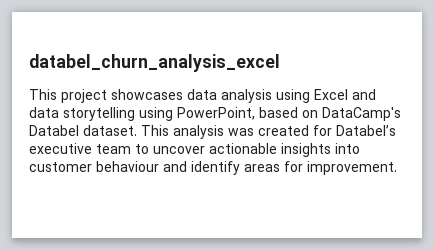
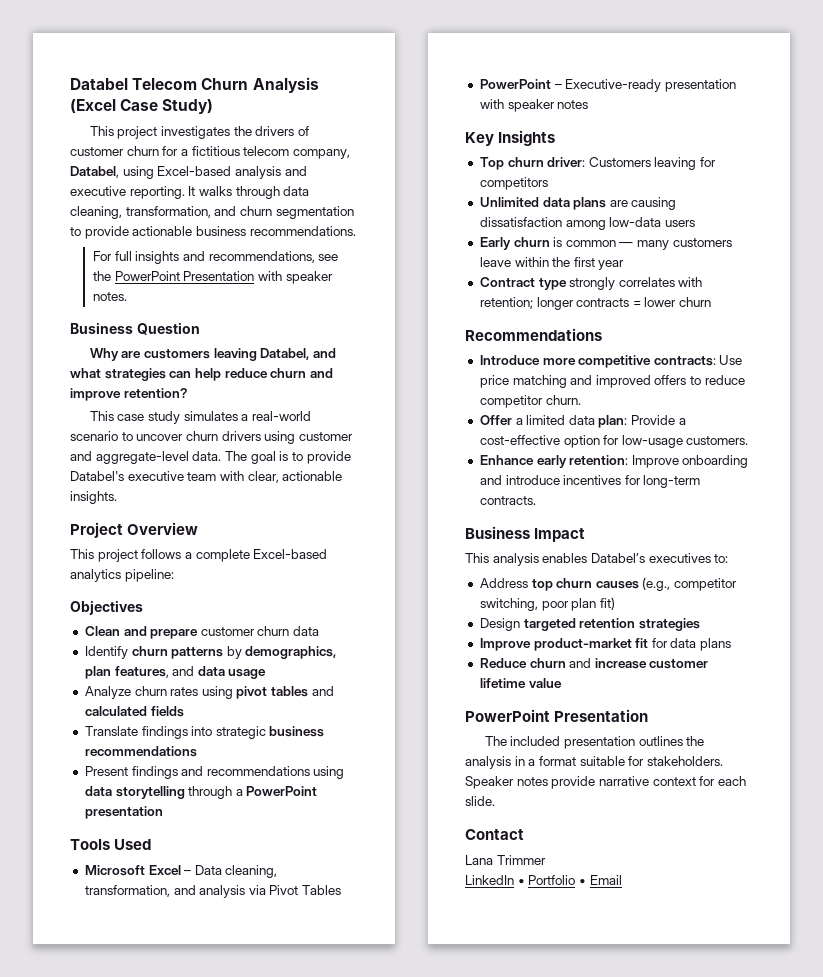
[29,54,280,72] [29,89,376,103] [29,107,401,121] [29,125,396,139] [29,143,360,157] [29,161,397,175] databel_churn_analysis_excel // This project showcases data analysis using Excel and data storytelling using PowerPoint, based on DataCamp's Databel dataset. This analysis was created for Databel’s executive team to uncover actionable insights into customer behaviour and identify areas for improvement. -> [70,77,319,93] [70,99,214,114] [89,126,309,139] [70,146,350,159] [70,166,307,179] [70,186,310,199] [70,206,354,219] [70,226,356,239] [92,251,339,264] [92,271,333,284] [92,292,127,301] [70,322,200,335] [89,348,336,361] [70,368,333,381] [70,388,187,401] [89,411,311,424] [70,431,353,444] [70,451,351,464] [70,471,343,483] [70,491,117,504] [70,522,199,538] [70,549,328,562] [70,569,174,582] [70,600,143,615] [84,626,320,639] [84,646,337,659] [84,666,267,679] [84,686,334,699] [84,706,184,717] [84,726,325,739] [84,746,197,757] [84,766,345,779] [84,786,318,799] [84,806,163,819] [70,839,152,850] [84,865,278,878] [84,885,342,898] [479,79,736,92] [479,99,589,112] [465,130,556,146] [479,157,717,170] [479,177,548,190] [479,197,677,210] [479,217,695,230] [479,237,732,250] [479,257,625,270] [479,277,703,290] [479,297,712,310] [465,328,602,341] [479,355,743,368] [479,375,745,388] [479,395,581,408] [479,415,686,428] [479,435,749,448] [479,455,749,468] [479,475,701,488] [479,496,536,505] [465,526,586,542] [465,553,729,566] [479,577,738,591] [479,597,615,611] [479,618,700,631] [479,638,732,651] [479,658,709,669] [479,678,562,688] [465,709,649,722] [484,736,705,749] [465,756,723,769] [465,776,746,789] [465,796,495,806] [465,829,524,840] [465,855,546,865] [465,875,622,885] Databel Telecom Churn Analysis (Excel Case Study) // This project investigates the drivers of customer churn for a fictitious telecom company, Databel, using Excel-based analysis and executive reporting. It walks through data cleaning, transformation, and churn segmentation to provide actionable business recommendations. // For full insights and recommendations, see the PowerPoint Presentation with speaker notes. // Business Question // Why are customers leaving Databel, and what strategies can help reduce churn and improve retention? // This case study simulates a real-world scenario to uncover churn drivers using customer and aggregate-level data. The goal is to provide Databel's executive team with clear, actionable insights. // Project Overview // This project follows a complete Excel-based analytics pipeline: // Objectives // Clean and prepare customer churn data // Identify churn patterns by demographics, plan features, and data usage // Analyze churn rates using pivot tables and calculated fields // Translate findings into strategic business recommendations // Present findings and recommendations using data storytelling through a PowerPoint presentation // Tools Used // Microsoft Excel – Data cleaning, transformation, and analysis via Pivot Tables // PowerPoint – Executive-ready presentation with speaker notes // Key Insights // Top churn driver: Customers leaving for competitors // Unlimited data plans are causing dissatisfaction among low-data users // Early churn is common — many customers leave within the first year // Contract type strongly correlates with retention; longer contracts = lower churn // Recommendations // Introduce more competitive contracts: Use price matching and improved offers to reduce competitor churn. // Offer a limited data plan: Provide a cost-effective option for low-usage customers. // Enhance early retention: Improve onboarding and introduce incentives for long-term contracts. // Business Impact // This analysis enables Databel’s executives to: // Address top churn causes (e.g., competitor switching, poor plan fit) // Design targeted retention strategies // Improve product-market fit for data plans // Reduce churn and increase customer lifetime value // PowerPoint Presentation // The included presentation outlines the analysis in a format suitable for stakeholders. Speaker notes provide narrative context for each slide. // Contact // Lana Trimmer // LinkedIn • Portfolio • Email

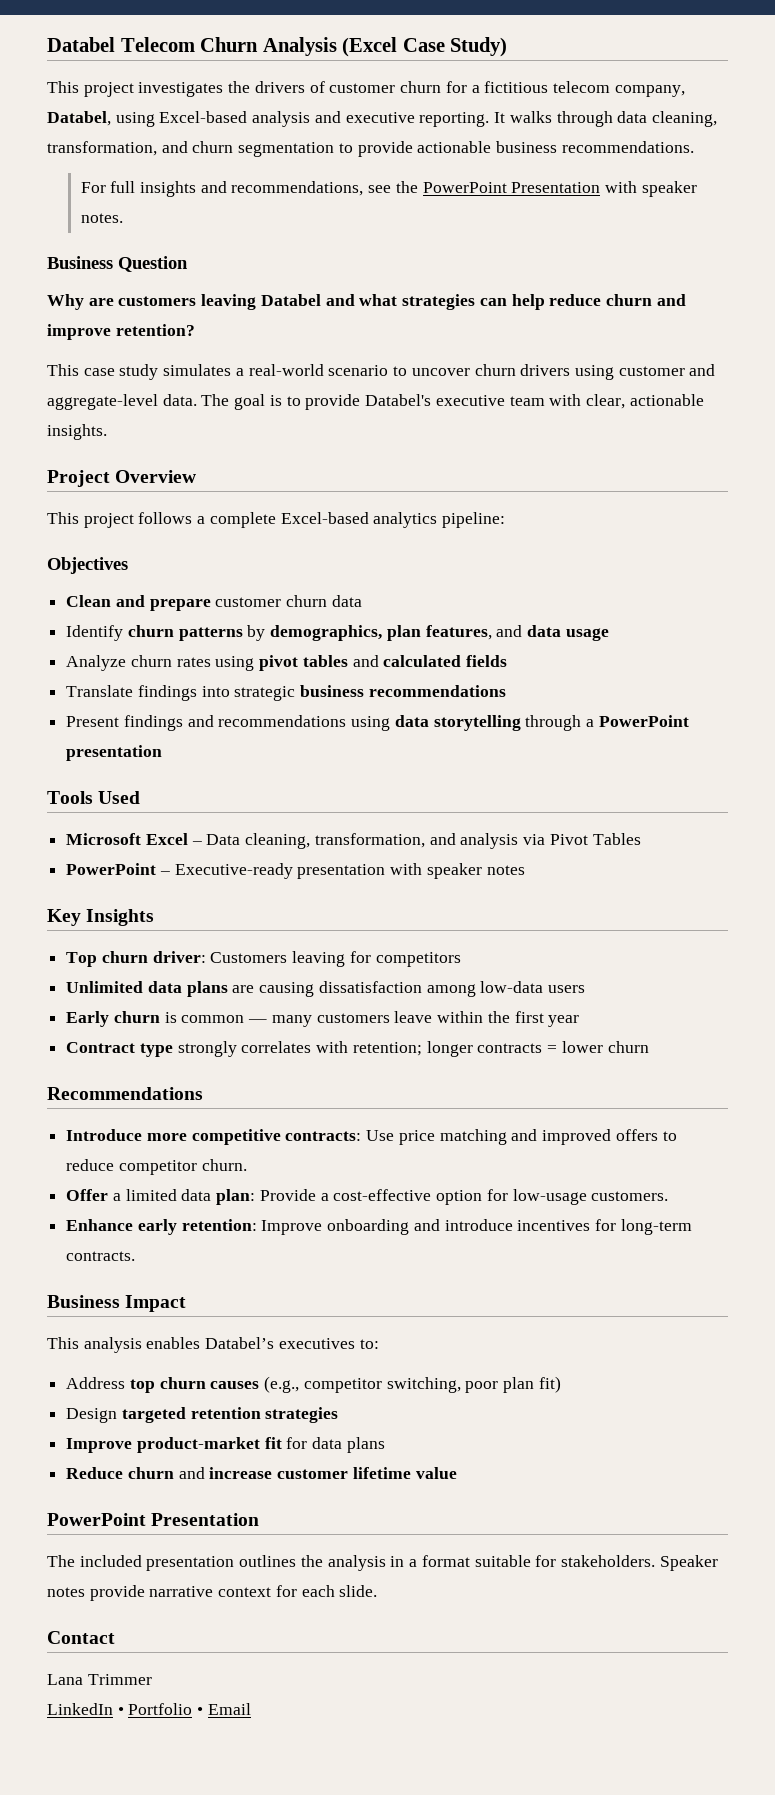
[260,348,310,360] Databel, -> [260,294,321,306] Databel

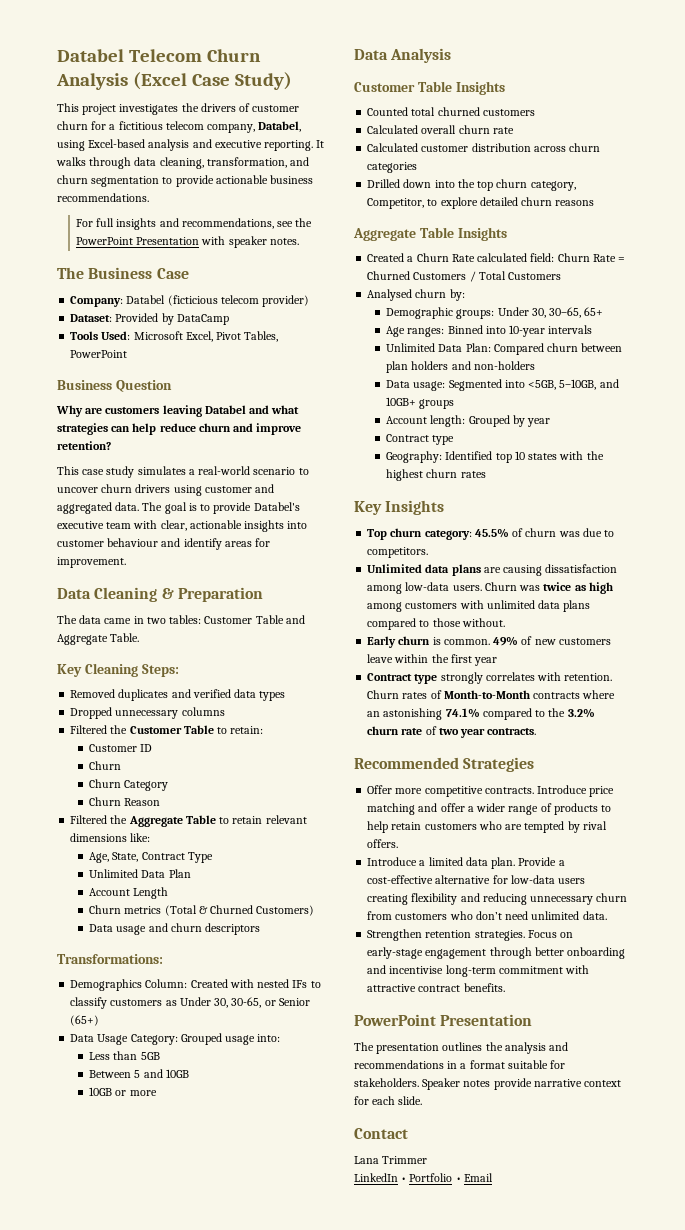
(123, 218) none -> [57,267,189,279] [70,295,310,307] [70,313,229,325] [70,331,279,342] [70,350,128,358] // The Business Case // Company: Databel (ficticious telecom provider) // Dataset: Provided by DataCamp // Tools Used: Microsoft Excel, Pivot Tables, PowerPoint
[47,394,158,410] aggregate-level -> [57,502,112,514] aggregated
[47,424,107,440] [47,470,197,487] [47,512,506,528] [47,557,128,574] [66,595,362,611] [66,625,609,641] [66,655,508,671] [66,685,506,701] [66,715,689,731] [66,745,163,761] [47,791,141,804] [66,833,641,849] [66,863,525,879] [47,909,155,926] [66,951,461,967] insights. // Project Overview // This project follows a complete Excel-based analytics pipeline: // Objectives // Clean and prepare customer churn data // Identify churn patterns by demographics, plan features, and data usage // Analyze churn rates using pivot tables and calculated fields // Translate findings into strategic business recommendations // Present findings and recommendations using data storytelling through a PowerPoint presentation // Tools Used // Microsoft Excel – Data cleaning, transformation, and analysis via Pivot Tables // PowerPoint – Executive-ready presentation with speaker notes // Key Insights // Top churn driver: Customers leaving for competitors -> [244,520,308,532] [57,538,271,550] [57,557,126,568] [57,587,263,602] [57,615,305,624] [57,633,140,645] [57,663,179,677] [70,689,286,701] [70,707,225,719] [70,725,264,734] [89,744,153,752] [89,761,122,770] [89,779,169,791] [89,797,161,806] [70,815,307,827] [70,833,151,842] [89,852,213,863] [89,869,191,878] [89,887,169,899] [89,905,315,916] [89,923,261,935] [57,954,163,964] [70,979,321,991] [70,997,310,1009] [70,1015,100,1026] [70,1033,281,1045] [89,1051,160,1060] [89,1069,189,1078] [89,1087,157,1096] [354,48,452,63] [354,81,505,95] [367,107,535,116] [367,125,514,134] [367,143,601,152] [367,162,418,173] [367,179,576,191] [367,197,595,209] [353,227,507,241] [367,253,626,262] [367,271,562,282] [367,289,465,301] [386,307,604,319] [386,325,593,337] [386,343,623,355] [386,361,535,373] [386,379,619,391] [386,397,455,409] [386,415,551,427] [386,434,455,445] [386,451,604,463] [386,469,486,481] [354,500,445,515] [367,528,615,540] [367,547,429,558] insights into customer behaviour and identify areas for improvement. // Data Cleaning & Preparation // The data came in two tables: Customer Table and Aggregate Table. // Key Cleaning Steps: // Removed duplicates and verified data types // Dropped unnecessary columns // Filtered the Customer Table to retain: // Customer ID // Churn // Churn Category // Churn Reason // Filtered the Aggregate Table to retain relevant dimensions like: // Age, State, Contract Type // Unlimited Data Plan // Account Length // Churn metrics (Total & Churned Customers) // Data usage and churn descriptors // Transformations: // Demographics Column: Created with nested IFs to classify customers as Under 30, 30-65, or Senior (65+) // Data Usage Category: Grouped usage into: // Less than 5GB // Between 5 and 10GB // 10GB or more // Data Analysis // Customer Table Insights // Counted total churned customers // Calculated overall churn rate // Calculated customer distribution across churn categories // Drilled down into the top churn category, Competitor, to explore detailed churn reasons // Aggregate Table Insights // Created a Churn Rate calculated field: Churn Rate = Churned Customers / Total Customers // Analysed churn by: // Demographic groups: Under 30, 30–65, 65+ // Age ranges: Binned into 10-year intervals // Unlimited Data Plan: Compared churn between plan holders and non-holders // Data usage: Segmented into <5GB, 5–10GB, and 10GB+ groups // Account length: Grouped by year // Contract type // Geography: Identified top 10 states with the highest churn rates // Key Insights // Top churn category: 45.5% of churn was due to competitors.
[548,985,586,993] users -> [452,582,613,594] [367,600,591,612] [367,618,505,630] users. Churn was twice as high among customers with unlimited data plans compared to those without.
[181,1015,312,1027] common — many -> [443,636,556,646] common. 49% of new
[352,1041,649,1057] [47,1087,203,1100] [66,1129,677,1145] [66,1159,247,1175] [66,1189,109,1201] retention; longer contracts = lower churn // Recommendations // Introduce more competitive contracts: Use price matching and improved offers to reduce competitor churn. // Offer -> [564,673,613,681] [367,690,616,699] [367,708,595,720] [367,726,537,738] [354,757,535,772] [367,785,615,797] [367,803,612,815] [367,821,607,833] [367,839,399,848] [367,857,418,866] retention. Churn rates of Month-to-Month contracts where an astonishing 74.1% compared to the 3.2% churn rate of two year contracts. // Recommended Strategies // Offer more competitive contracts. Introduce price matching and offer a wider range of products to help retain customers who are tempted by rival offers. // Introduce
[216,1189,256,1205] plan: -> [491,857,516,869] plan.
[436,1189,669,1205] [66,1219,692,1235] [66,1251,136,1261] [47,1295,187,1312] [47,1337,379,1353] [66,1376,561,1393] [66,1407,339,1423] [66,1437,385,1453] [66,1467,457,1479] option for low-usage customers. // Enhance early retention: Improve onboarding and introduce incentives for long-term contracts. // Business Impact // This analysis enables Databel’s executives to: // Address top churn causes (e.g., competitor switching, poor plan fit) // Design targeted retention strategies // Improve product-market fit for data plans // Reduce churn and increase customer lifetime value -> [435,875,586,884] [367,893,628,905] [367,911,607,920] [367,929,574,941] [367,947,626,959] [367,965,590,977] [367,983,505,992] alternative for low-data users creating flexibility and reducing unnecessary churn from customers who don’t need unlimited data. // Strengthen retention strategies. Focus on early-stage engagement through better onboarding and incentivise long-term commitment with attractive contract benefits.
[79,1555,142,1567] included -> (374, 1046) none
(386, 1563) none -> [549,1042,569,1051] [354,1060,444,1069] and recommendations

